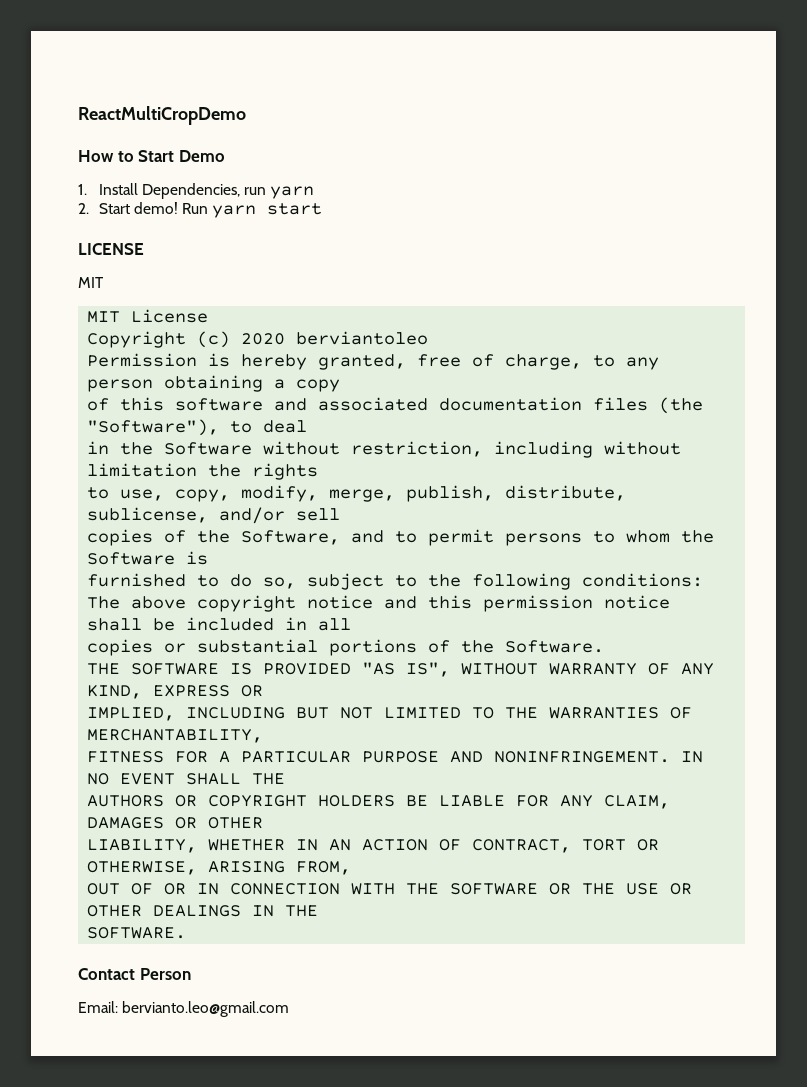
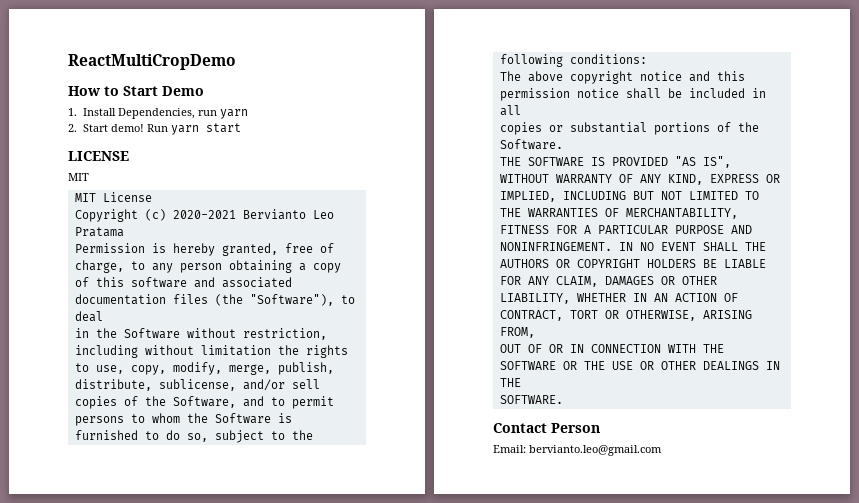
[241,331,429,345] 2020 berviantoleo -> [172,209,334,220] [74,227,124,237] 2020-2021 Bervianto Leo Pratama

